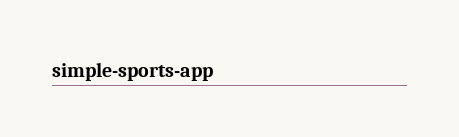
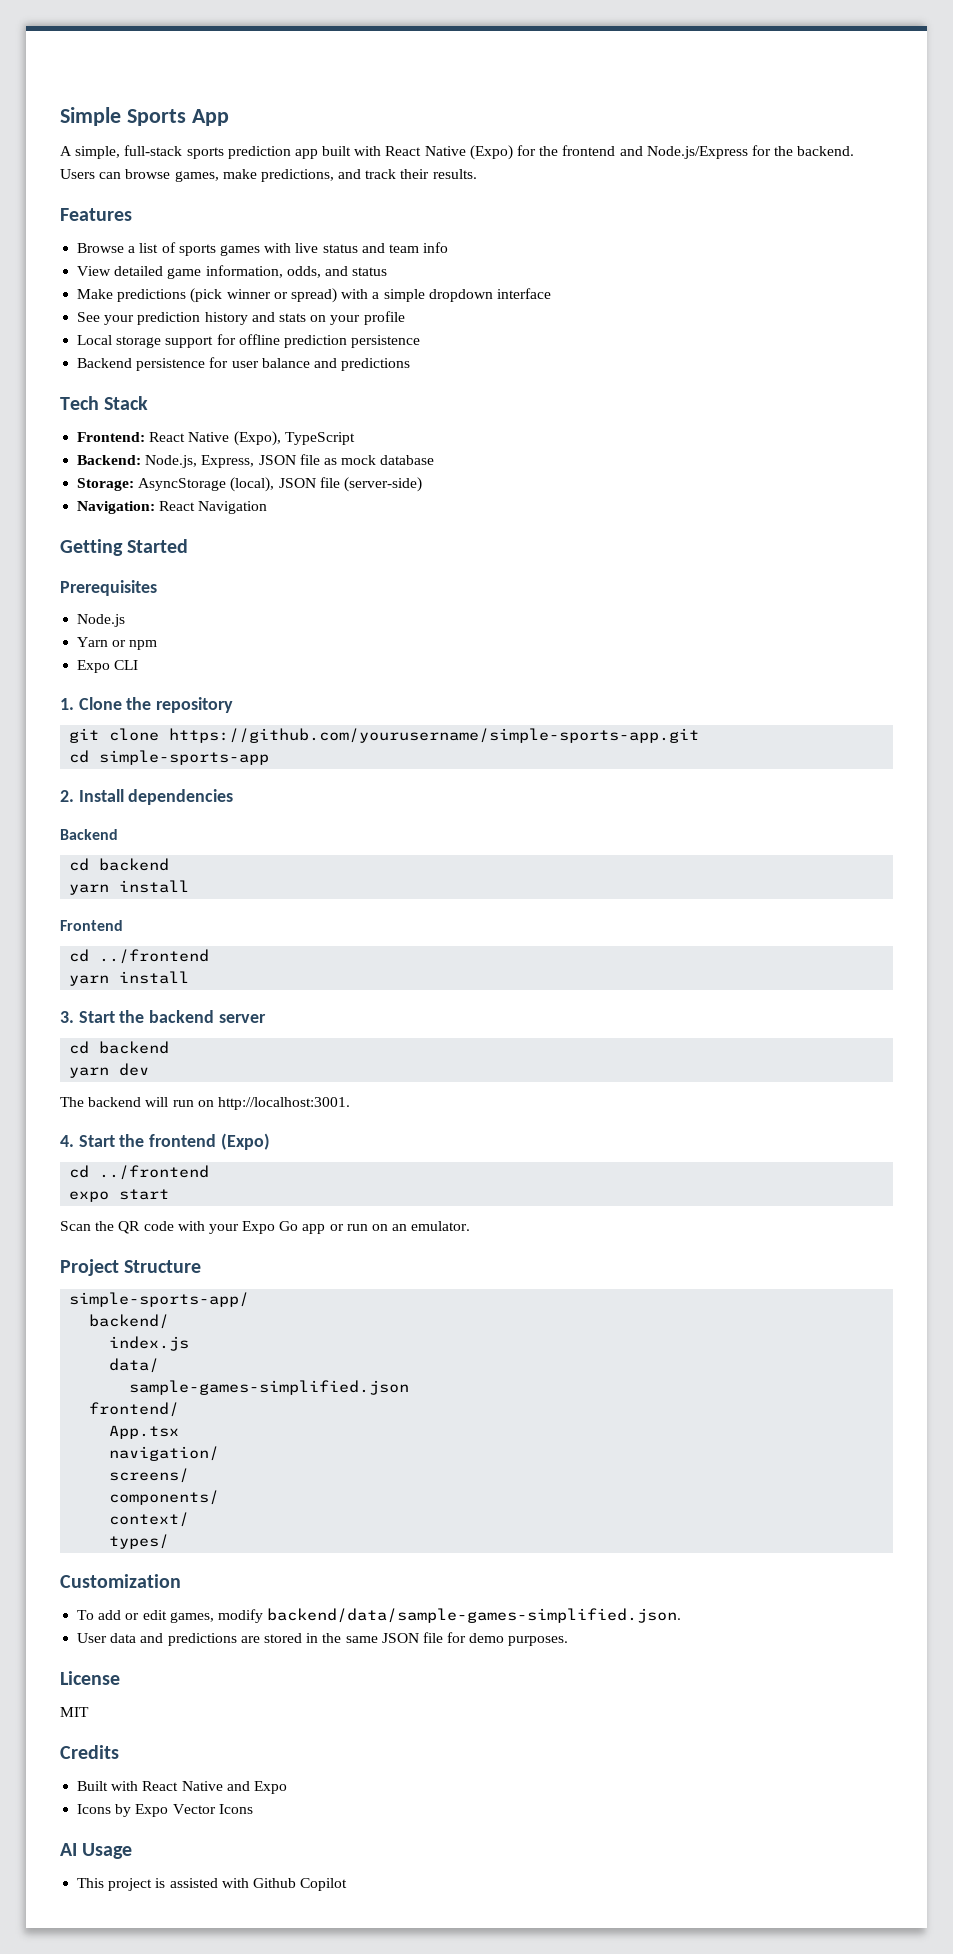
[52,62,213,81] simple-sports-app -> [60,107,229,126] [60,145,855,160] [60,169,477,182] [60,208,132,221] [77,242,449,256] [77,265,388,279] [77,288,551,303] [77,311,405,325] [77,334,421,348] [77,357,411,371] [60,396,149,410] [77,431,355,446] [77,454,435,468] [77,477,422,492] [77,501,268,514] [60,539,189,556] [60,580,157,596] [77,614,126,627] [77,637,158,650] [77,660,139,673] [60,697,234,713] [69,728,700,743] [69,750,270,765] [60,789,234,805] [60,829,118,840] [69,858,170,871] [69,880,190,895] [60,920,123,931] [69,949,210,964] [69,971,190,986] [60,1010,266,1023] [69,1041,170,1054] [69,1063,150,1078] [60,1097,350,1110] [60,1133,270,1150] [69,1165,210,1180] [69,1189,170,1202] [60,1221,471,1234] [60,1259,202,1276] [69,1292,250,1307] [89,1314,170,1329] [109,1336,190,1351] [109,1358,160,1373] [129,1380,410,1395] [89,1402,180,1417] [109,1425,180,1439] [109,1446,220,1461] [109,1468,190,1483] [109,1490,220,1505] [109,1512,190,1527] [109,1534,170,1549] [60,1574,181,1588] [77,1608,682,1623] [77,1632,569,1646] [60,1671,120,1685] [60,1707,89,1717] [60,1745,119,1759] [77,1781,287,1794] [77,1804,253,1817] [60,1843,133,1859] [77,1878,348,1891] Simple Sports App // A simple, full-stack sports prediction app built with React Native (Expo) for the frontend and Node.js/Express for the backend. Users can browse games, make predictions, and track their results. // Features // Browse a list of sports games with live status and team info // View detailed game information, odds, and status // Make predictions (pick winner or spread) with a simple dropdown interface // See your prediction history and stats on your profile // Local storage support for offline prediction persistence // Backend persistence for user balance and predictions // Tech Stack // Frontend: React Native (Expo), TypeScript // Backend: Node.js, Express, JSON file as mock database // Storage: AsyncStorage (local), JSON file (server-side) // Navigation: React Navigation // Getting Started // Prerequisites // Node.js // Yarn or npm // Expo CLI // 1. Clone the repository // git clone https://github.com/yourusername/simple-sports-app.git // cd simple-sports-app // 2. Install dependencies // Backend // cd backend // yarn install // Frontend // cd ../frontend // yarn install // 3. Start the backend server // cd backend // yarn dev // The backend will run on http://localhost:3001. // 4. Start the frontend (Expo) // cd ../frontend // expo start // Scan the QR code with your Expo Go app or run on an emulator. // Project Structure // simple-sports-app/ // backend/ // index.js // data/ // sample-games-simplified.json // frontend/ // App.tsx // navigation/ // screens/ // components/ // context/ // types/ // Customization // To add or edit games, modify backend/data/sample-games-simplified.json. // User data and predictions are stored in the same JSON file for demo purposes. // License // MIT // Credits // Built with React Native and Expo // Icons by Expo Vector Icons // AI Usage // This project is assisted with Github Copilot

